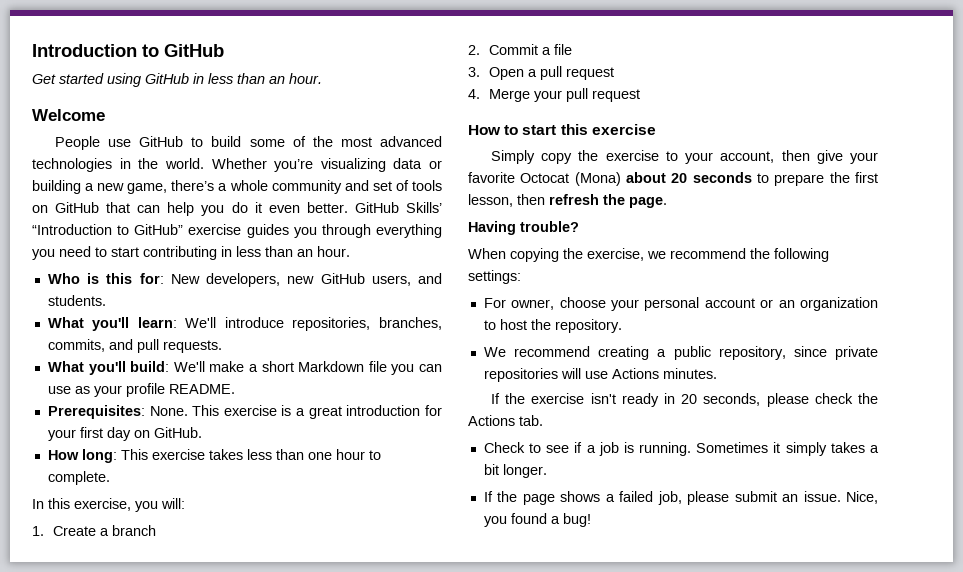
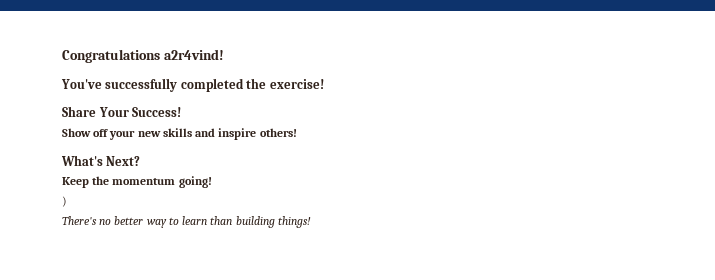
[32,44,224,57] [32,73,322,87] [32,109,105,121] [54,136,442,150] [32,158,442,172] [32,180,442,194] [32,202,442,216] [32,224,443,238] [32,246,350,260] [47,273,442,287] [47,295,106,306] [47,317,442,331] [47,339,222,353] [47,361,443,375] [47,383,235,397] [47,405,443,419] [47,427,202,441] [47,449,381,463] [47,471,110,485] [32,498,185,512] [32,525,156,536] [468,44,572,55] [468,66,614,80] [468,88,640,102] [468,124,656,135] [490,150,878,164] [468,172,878,186] [468,194,667,208] [468,221,579,235] [468,248,829,262] [468,270,521,284] [483,297,878,311] [483,319,622,333] [483,346,878,360] [483,368,717,382] [490,393,878,407] [468,415,543,426] [483,442,880,456] [483,464,547,478] [483,491,878,505] [483,513,591,527] Introduction to GitHub // Get started using GitHub in less than an hour. // Welcome // People use GitHub to build some of the most advanced technologies in the world. Whether you’re visualizing data or building a new game, there’s a whole community and set of tools on GitHub that can help you do it even better. GitHub Skills’ “Introduction to GitHub” exercise guides you through everything you need to start contributing in less than an hour. // Who is this for: New developers, new GitHub users, and students. // What you'll learn: We'll introduce repositories, branches, commits, and pull requests. // What you'll build: We'll make a short Markdown file you can use as your profile README. // Prerequisites: None. This exercise is a great introduction for your first day on GitHub. // How long: This exercise takes less than one hour to complete. // In this exercise, you will: // 1. Create a branch // 2. Commit a file // 3. Open a pull request // 4. Merge your pull request // How to start this exercise // Simply copy the exercise to your account, then give your favorite Octocat (Mona) about 20 seconds to prepare the first lesson, then refresh the page. // Having trouble? // When copying the exercise, we recommend the following settings: // For owner, choose your personal account or an organization to host the repository. // We recommend creating a public repository, since private repositories will use Actions minutes. // If the exercise isn't ready in 20 seconds, please check the Actions tab. // Check to see if a job is running. Sometimes it simply takes a bit longer. // If the page shows a failed job, please submit an issue. Nice, you found a bug! -> [62,49,224,63] [61,78,324,92] [62,106,182,117] [62,128,297,140] [61,155,141,166] [62,176,212,188] [62,196,67,207] [62,216,311,228] Congratulations a2r4vind! // You've successfully completed the exercise! // Share Your Success! // Show off your new skills and inspire others! // What's Next? // Keep the momentum going! // ) // There's no better way to learn than building things!

